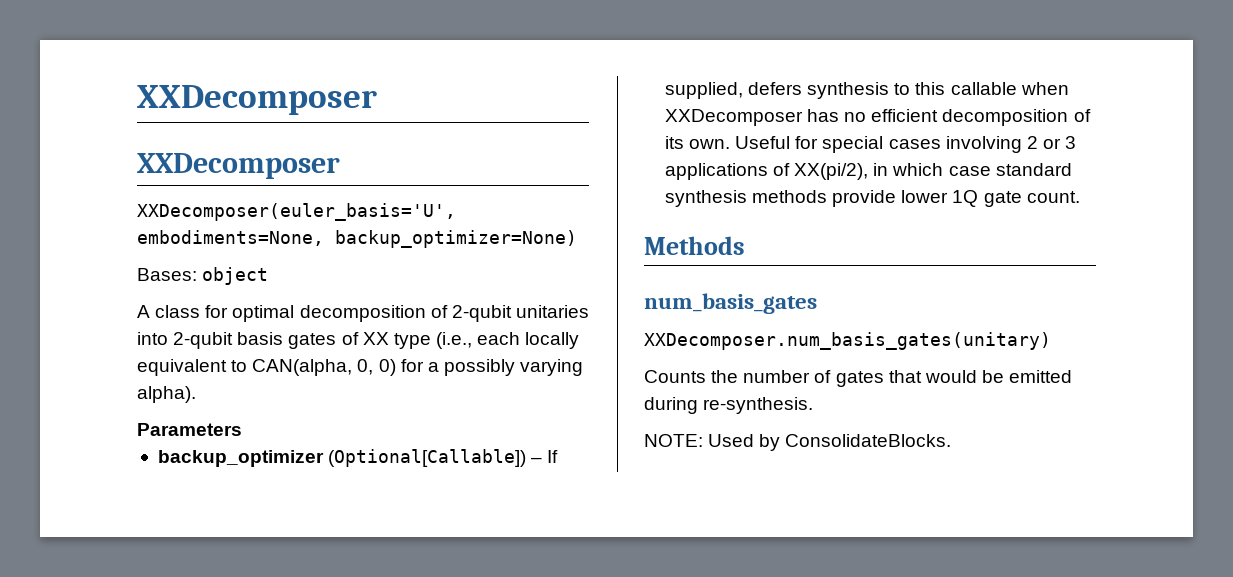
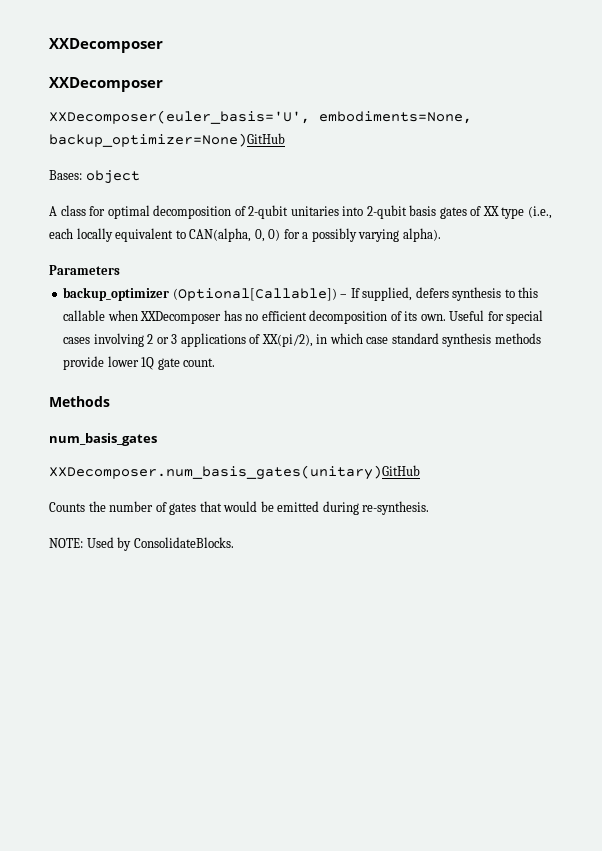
[335,230,577,248] backup_optimizer=None) -> [49,133,285,147] backup_optimizer=None)GitHub
[644,332,1051,350] XXDecomposer.num_basis_gates(unitary) -> [49,465,420,480] XXDecomposer.num_basis_gates(unitary)GitHub

